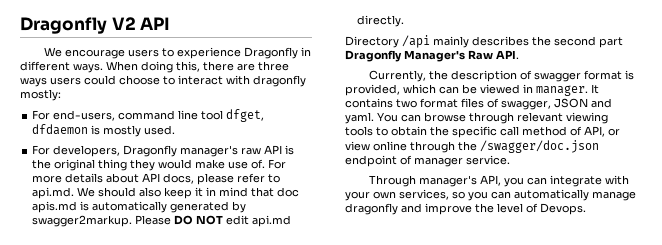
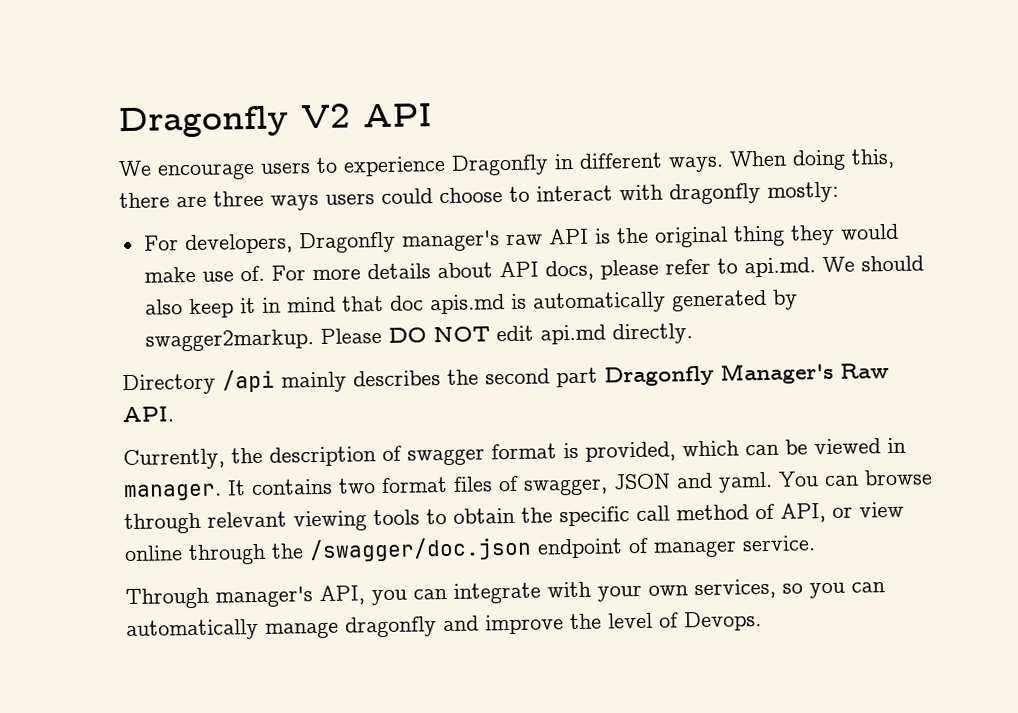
[32,109,265,122] [32,124,176,137] // For end-users, command line tool dfget, dfdaemon is mostly used. -> (839, 192) none

